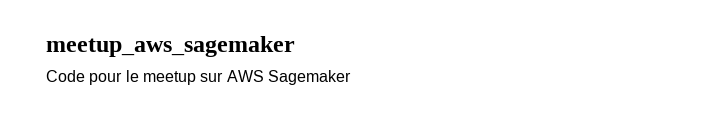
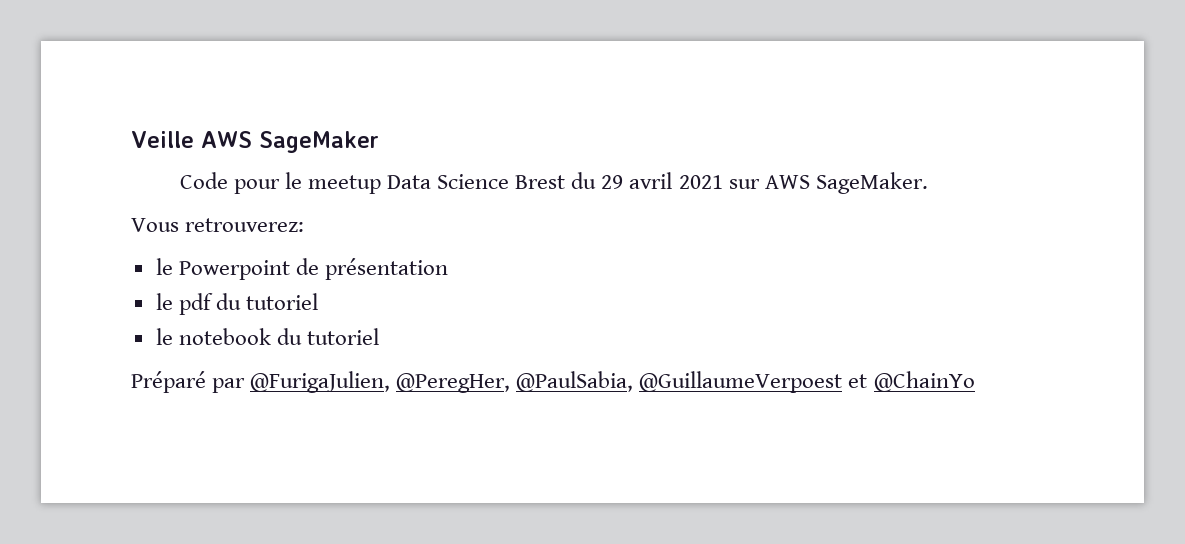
[46,36,295,57] meetup_aws_sagemaker -> [131,131,379,153] Veille AWS SageMaker
[200,70,351,85] sur AWS Sagemaker -> [387,172,928,194] [131,218,305,232] [155,258,448,280] [155,293,318,315] [155,328,379,345] [131,371,975,393] Data Science Brest du 29 avril 2021 sur AWS SageMaker. // Vous retrouverez: // le Powerpoint de présentation // le pdf du tutoriel // le notebook du tutoriel // Préparé par @FurigaJulien, @PeregHer, @PaulSabia, @GuillaumeVerpoest et @ChainYo

